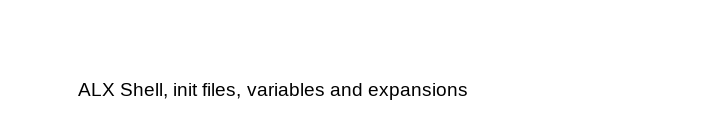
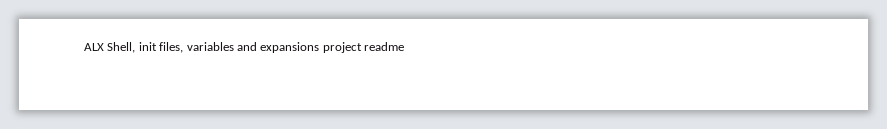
(468, 91) none -> [322,42,404,53] project readme

